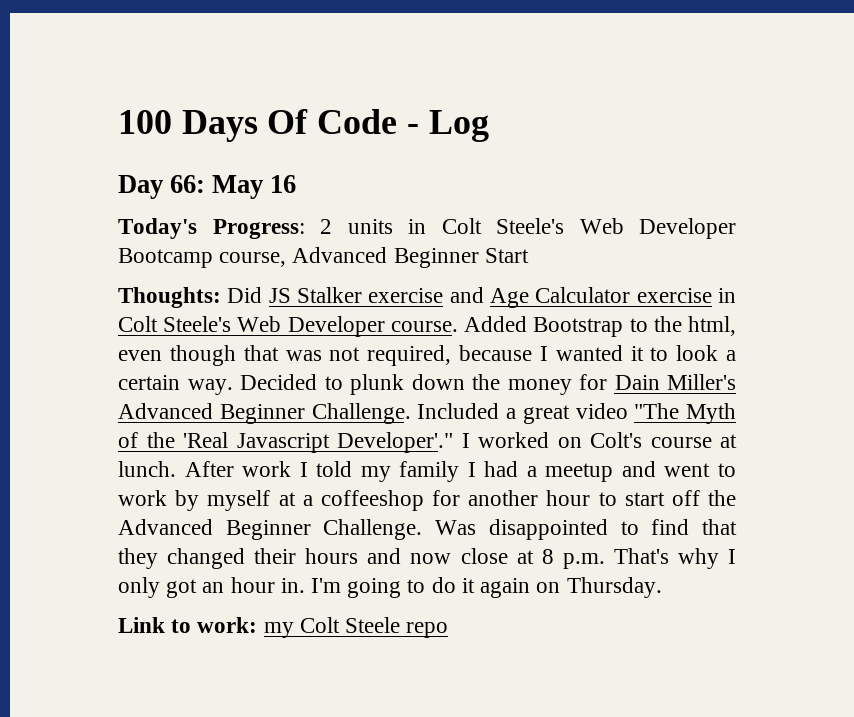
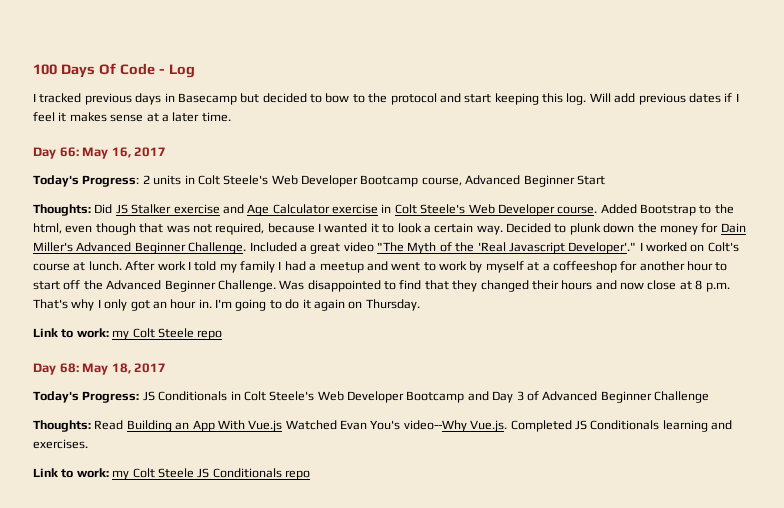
(489, 126) none -> [33,93,739,105] [33,112,231,122] // I tracked previous days in Basecamp but decided to bow to the protocol and start keeping this log. Will add previous dates if I feel it makes sense at a later time.
[270,175,297,193] 16 -> [111,147,167,158] 16, 2017
(449, 630) none -> [33,363,167,375] [33,391,709,403] [33,420,732,432] [33,439,88,449] [33,468,310,480] // Day 68: May 18, 2017 // Today's Progress: JS Conditionals in Colt Steele's Web Developer Bootcamp and Day 3 of Advanced Beginner Challenge // Thoughts: Read Building an App With Vue.js Watched Evan You's video--Why Vue.js. Completed JS Conditionals learning and exercises. // Link to work: my Colt Steele JS Conditionals repo

